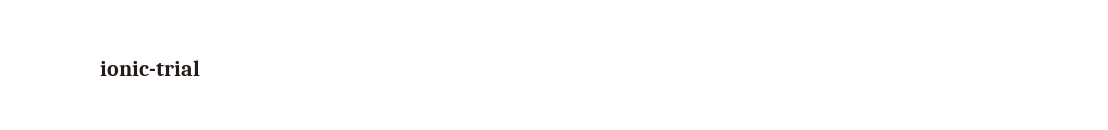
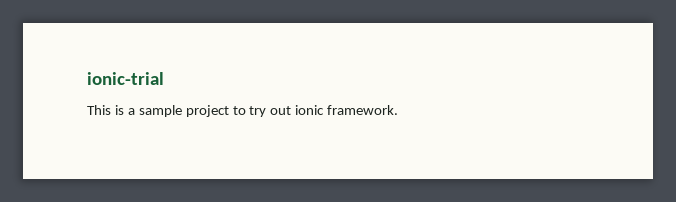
(200, 68) none -> [87,105,399,117] // This is a sample project to try out ionic framework.

